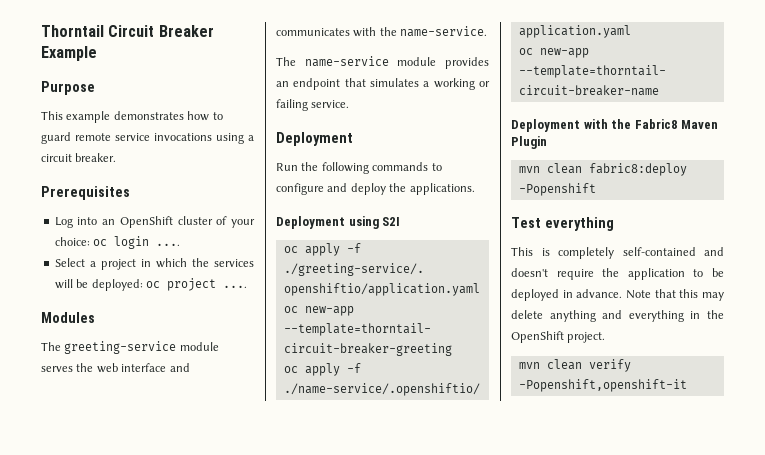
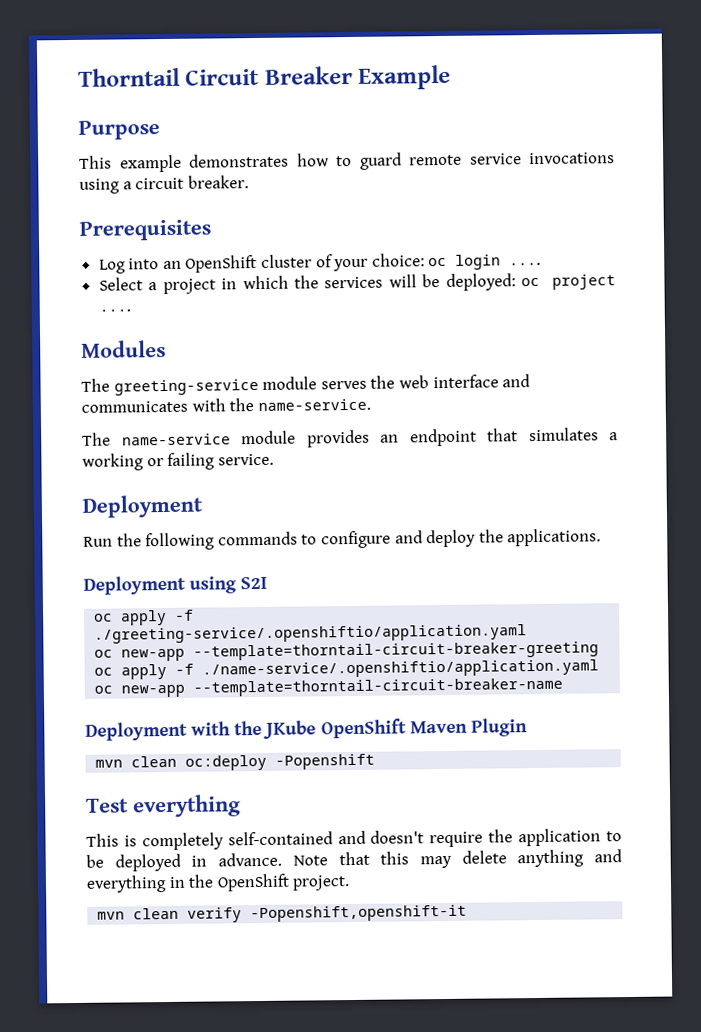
[634,119,678,129] Fabric8 -> [263,718,407,739] JKube OpenShift
[588,163,687,176] fabric8:deploy -> [185,754,268,771] oc:deploy

